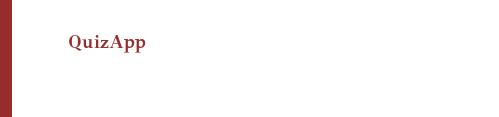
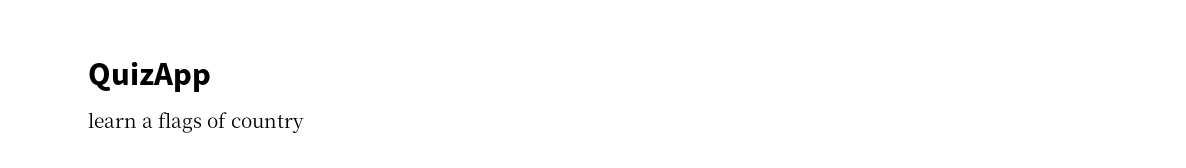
(146, 44) none -> [88,112,304,133] // learn a flags of country

